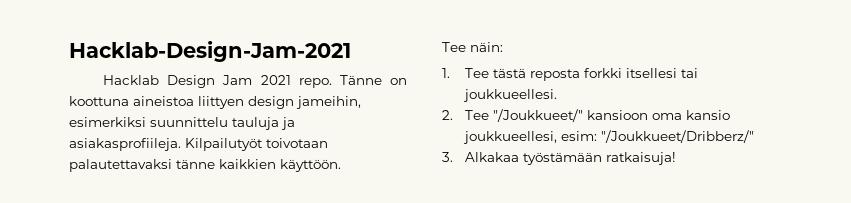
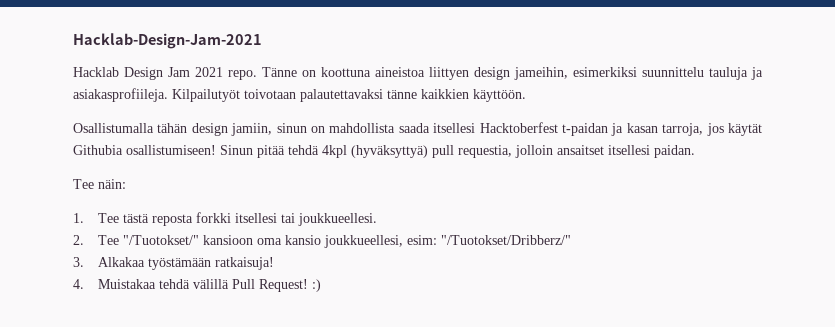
(341, 165) none -> [73,122,762,136] [73,145,695,158] // Osallistumalla tähän design jamiin, sinun on mahdollista saada itsellesi Hacktoberfest t-paidan ja kasan tarroja, jos käytät Githubia osallistumiseen! Sinun pitää tehdä 4kpl (hyväksyttyä) pull requestia, jolloin ansaitset itsellesi paidan.
[492,109,583,122] "/Joukkueet/" -> [123,235,200,245] "/Tuotokset/"
[600,130,754,143] "/Joukkueet/Dribberz/" -> [441,235,572,245] "/Tuotokset/Dribberz/"
(676, 158) none -> [73,279,322,292] // 4. Muistakaa tehdä välillä Pull Request! :)

